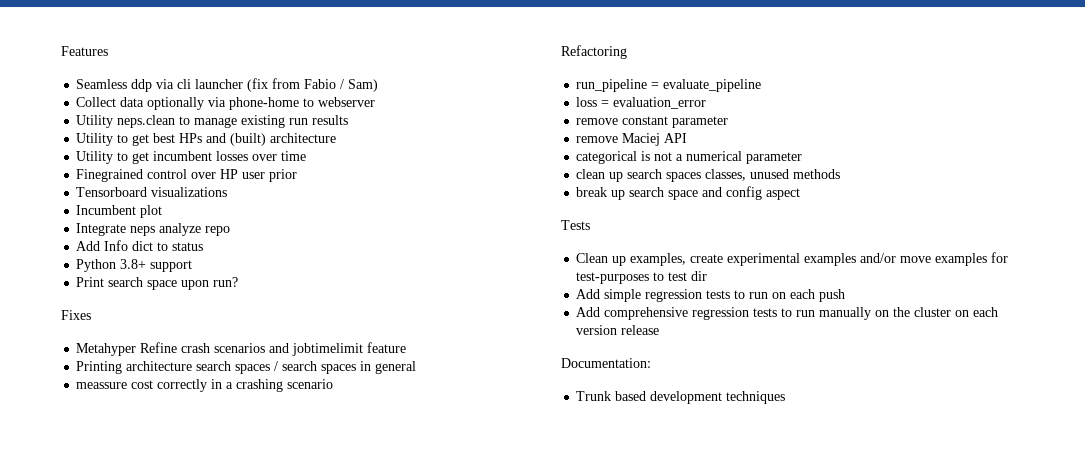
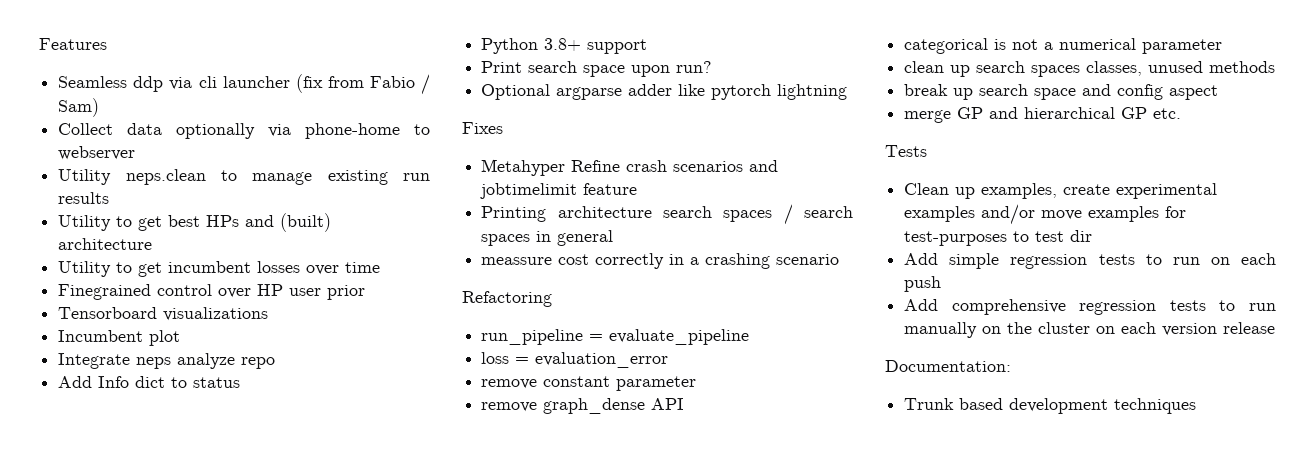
(239, 282) none -> [481,84,848,100] // Optional argparse adder like pytorch lightning
[622,133,661,146] Maciej -> [543,398,646,414] graph_dense
(801, 194) none -> [904,107,1182,123] // merge GP and hierarchical GP etc.

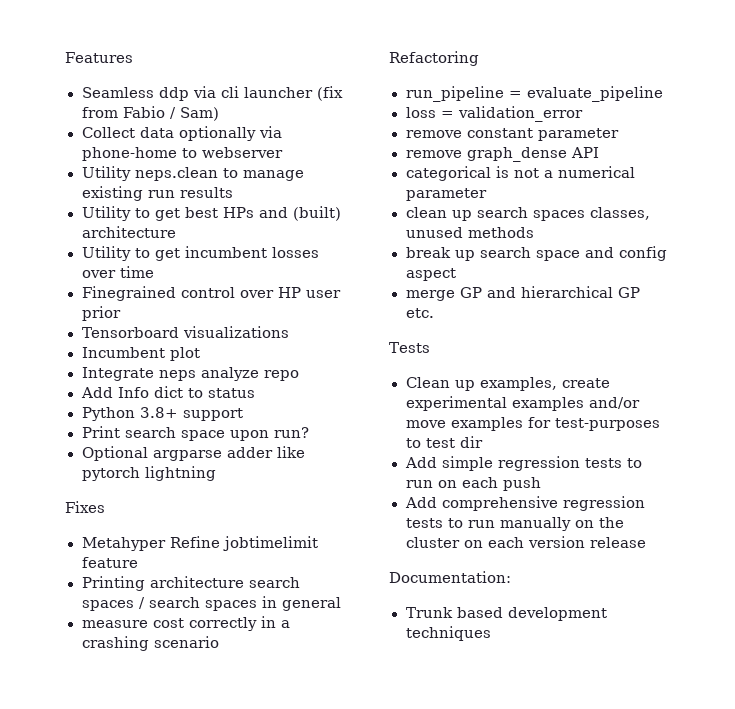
[626,160,779,172] crash scenarios and -> (220, 542) none
[481,257,553,265] meassure -> [81,620,148,628] measure
[535,352,669,368] evaluation_error -> [457,106,583,122] validation_error

